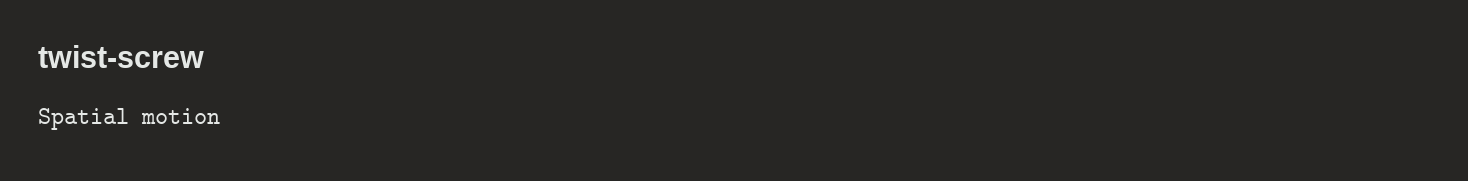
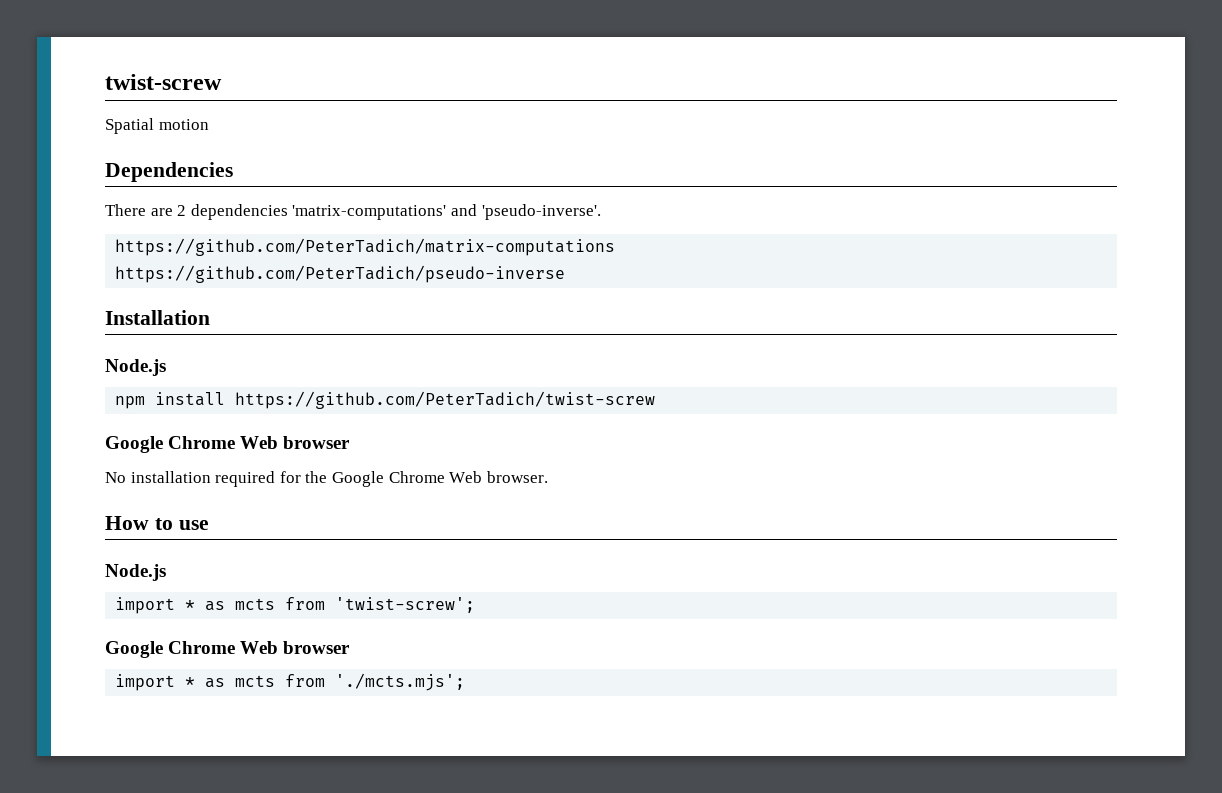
(220, 116) none -> [105,162,233,182] [105,204,601,220] [115,238,616,256] [115,265,566,283] [105,310,210,325] [105,359,166,376] [115,391,656,409] [105,436,351,453] [105,471,548,487] [105,516,209,530] [105,564,166,581] [115,597,476,614] [105,641,351,658] [115,673,466,691] // Dependencies // There are 2 dependencies 'matrix-computations' and 'pseudo-inverse'. // https://github.com/PeterTadich/matrix-computations // https://github.com/PeterTadich/pseudo-inverse // Installation // Node.js // npm install https://github.com/PeterTadich/twist-screw // Google Chrome Web browser // No installation required for the Google Chrome Web browser. // How to use // Node.js // import * as mcts from 'twist-screw'; // Google Chrome Web browser // import * as mcts from './mcts.mjs';

